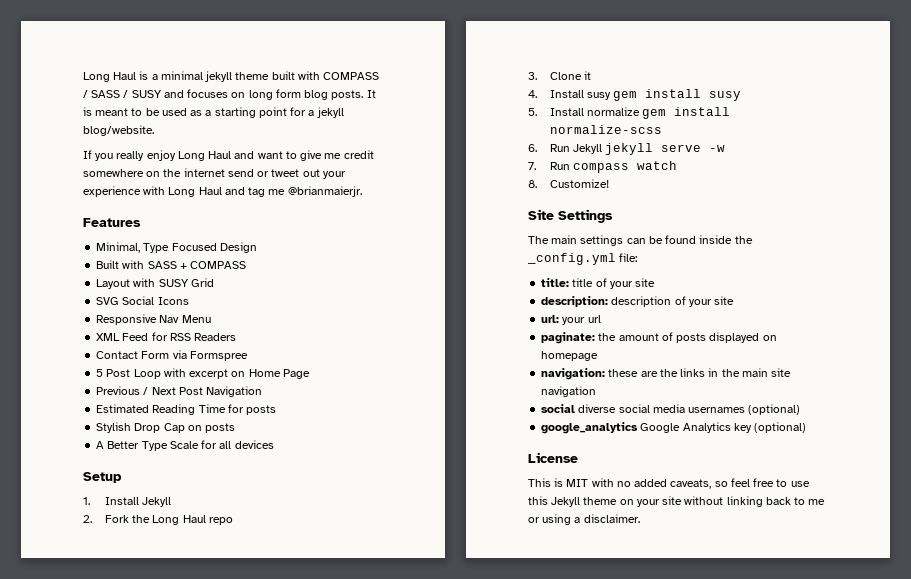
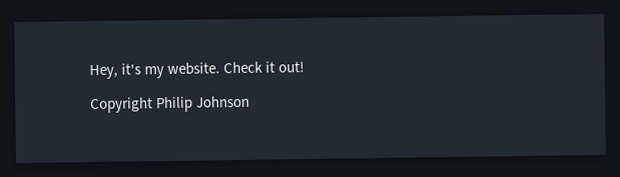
[83,71,380,82] [83,89,376,100] [83,107,344,118] [83,125,154,136] [83,150,374,161] [83,168,346,179] [83,186,362,197] [83,218,141,227] [96,242,257,253] [96,260,247,269] [96,278,214,289] [96,296,189,305] [96,314,211,325] [96,332,237,341] [96,350,248,361] [96,368,310,379] [96,386,263,397] [96,404,277,415] [96,422,236,433] [96,440,274,451] [83,472,122,483] [83,497,172,507] [83,515,233,525] [528,71,592,80] [528,89,742,101] [528,107,731,119] [549,125,662,134] [528,143,726,155] [528,161,678,173] [528,179,609,188] [528,209,613,223] [528,235,753,246] [527,253,638,265] [541,278,656,289] [541,296,735,307] [541,315,601,325] [541,332,777,344] [541,351,599,361] [541,368,792,380] [541,386,597,397] [541,404,801,415] [541,422,807,434] [528,452,578,463] [528,478,810,489] [528,496,826,507] [528,514,640,525] Long Haul is a minimal jekyll theme built with COMPASS / SASS / SUSY and focuses on long form blog posts. It is meant to be used as a starting point for a jekyll blog/website. // If you really enjoy Long Haul and want to give me credit somewhere on the internet send or tweet out your experience with Long Haul and tag me @brianmaierjr. // Features // Minimal, Type Focused Design // Built with SASS + COMPASS // Layout with SUSY Grid // SVG Social Icons // Responsive Nav Menu // XML Feed for RSS Readers // Contact Form via Formspree // 5 Post Loop with excerpt on Home Page // Previous / Next Post Navigation // Estimated Reading Time for posts // Stylish Drop Cap on posts // A Better Type Scale for all devices // Setup // 1. Install Jekyll // 2. Fork the Long Haul repo // 3. Clone it // 4. Install susy gem install susy // 5. Install normalize gem install normalize-scss // 6. Run Jekyll jekyll serve -w // 7. Run compass watch // 8. Customize! // Site Settings // The main settings can be found inside the _config.yml file: // title: title of your site // description: description of your site // url: your url // paginate: the amount of posts displayed on homepage // navigation: these are the links in the main site navigation // social diverse social media usernames (optional) // google_analytics Google Analytics key (optional) // License // This is MIT with no added caveats, so feel free to use this Jekyll theme on your site without linking back to me or using a disclaimer. -> [89,61,305,80] [90,95,251,114] Hey, it's my website. Check it out! // Copyright Philip Johnson

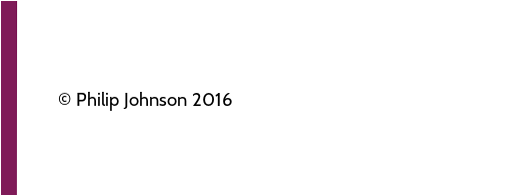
[89,61,305,80] [90,97,153,114] Hey, it's my website. Check it out! // Copyright -> [57,92,72,106] ©
(251, 101) none -> [190,92,234,106] 2016

